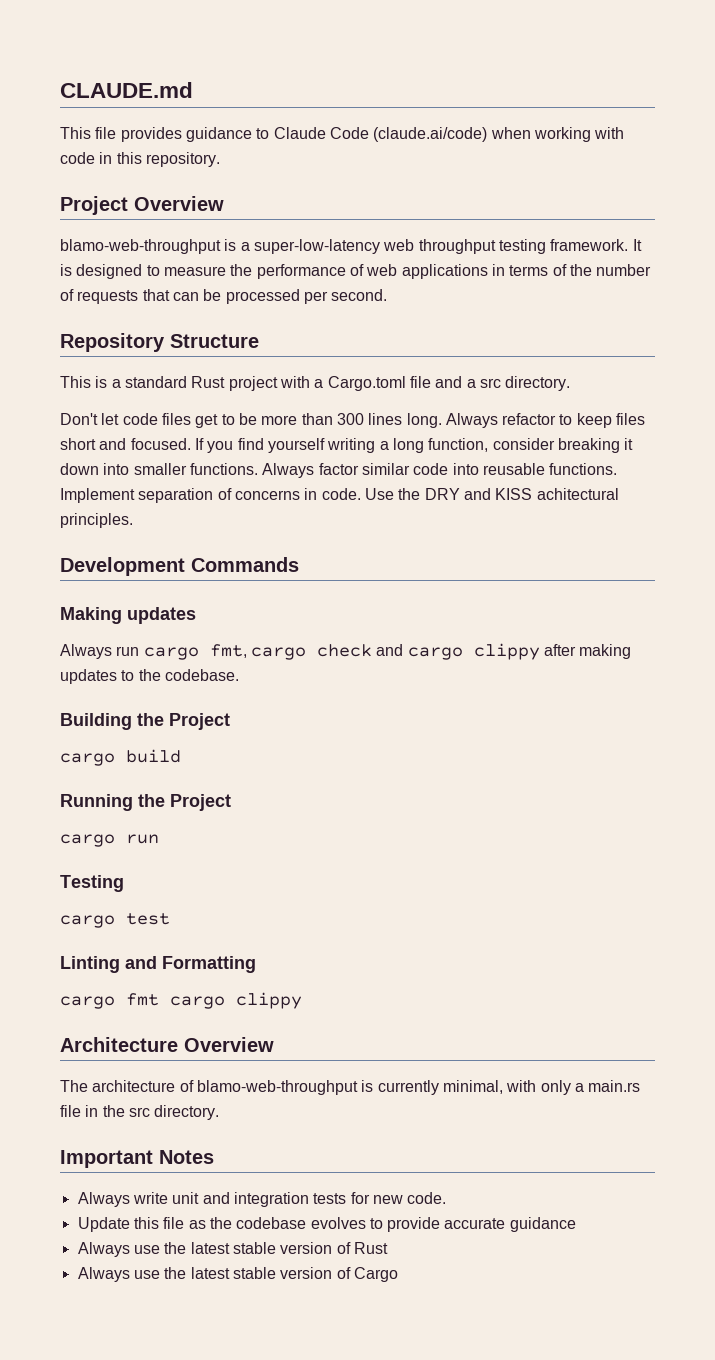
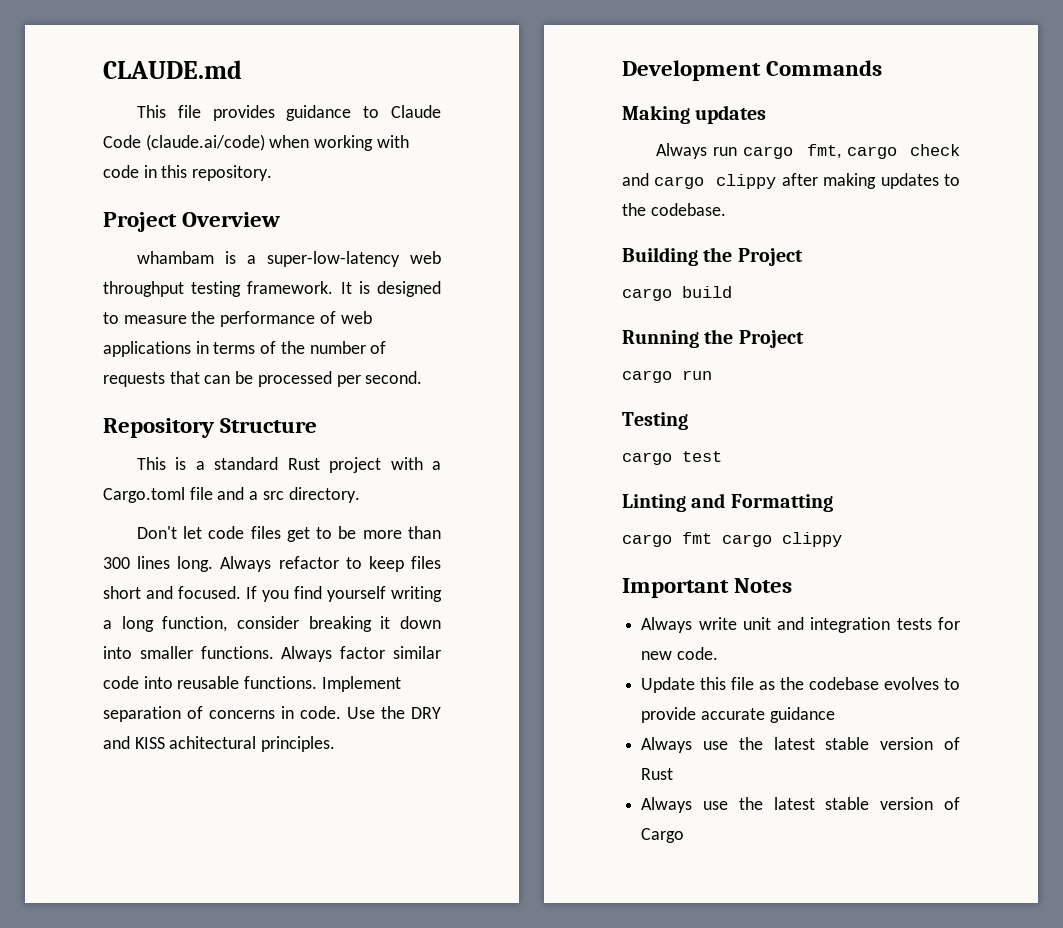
[60,239,221,254] blamo-web-throughput -> [136,251,214,264] whambam
[60,1037,274,1052] [60,1080,641,1095] [60,1105,220,1120] // Architecture Overview // The architecture of blamo-web-throughput is currently minimal, with only a main.rs file in the src directory. -> (842, 539) none

